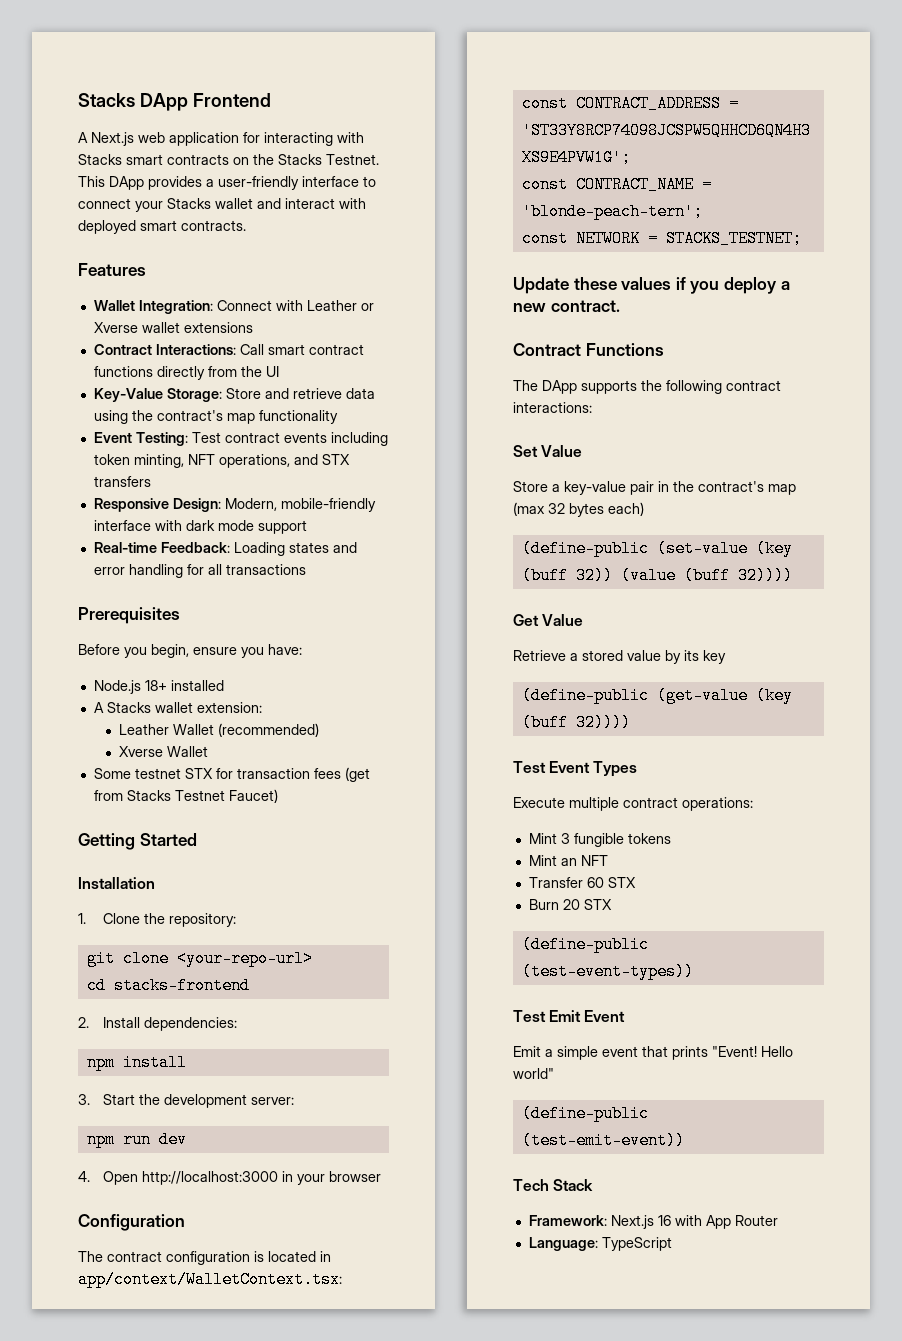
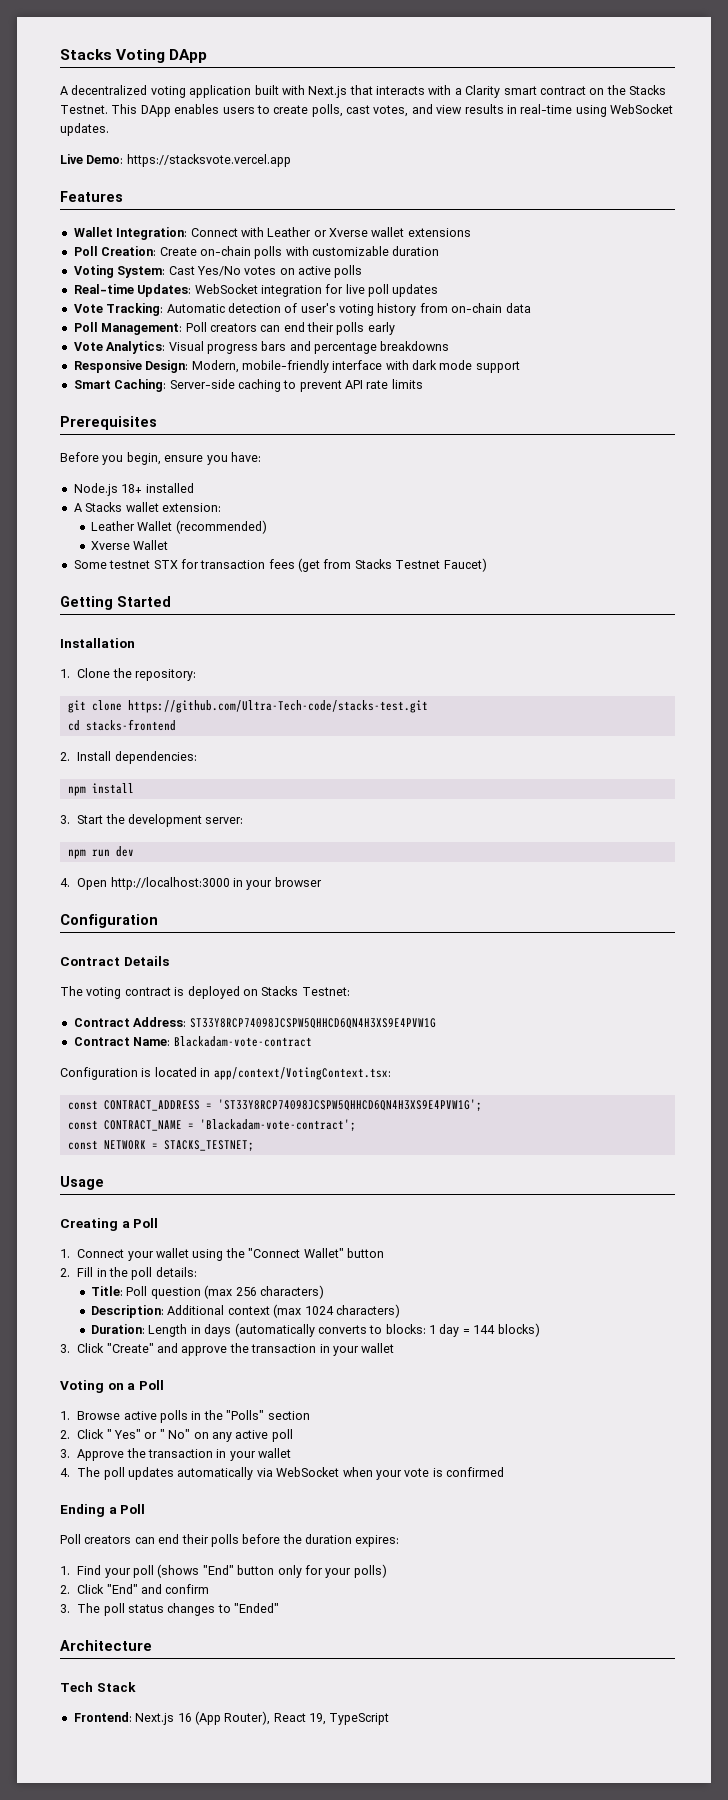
[78,93,271,111] [78,132,364,146] [78,154,229,165] Stacks DApp Frontend // A Next.js web application for interacting with Stacks smart contracts -> [60,49,208,63] [60,85,586,98] Stacks Voting DApp // A decentralized voting application built with Next.js that interacts with a Clarity smart contract
[148,176,376,190] [78,198,366,212] [78,220,246,234] provides a user-friendly interface to connect your Stacks wallet and interact with deployed smart contracts. -> [174,104,673,117] [60,123,109,136] [60,154,291,167] enables users to create polls, cast votes, and view results in real-time using WebSocket updates. // Live Demo: https://stacksvote.vercel.app
[93,344,364,355] [93,366,279,380] [93,388,375,402] [93,410,338,424] [93,432,388,446] [93,454,350,468] [93,476,151,487] Contract Interactions: Call smart contract functions directly from the UI // Key-Value Storage: Store and retrieve data using the contract's map functionality // Event Testing: Test contract events including token minting, NFT operations, and STX transfers -> [73,246,440,259] [73,265,363,278] [73,284,439,297] [73,303,531,316] [73,322,395,335] [73,341,450,354] Poll Creation: Create on-chain polls with customizable duration // Voting System: Cast Yes/No votes on active polls // Real-time Updates: WebSocket integration for live poll updates // Vote Tracking: Automatic detection of user's voting history from on-chain data // Poll Management: Poll creators can end their polls early // Vote Analytics: Visual progress bars and percentage breakdowns
[93,542,357,556] [93,564,306,578] Real-time Feedback: Loading states and error handling for all transactions -> [73,379,423,392] Smart Caching: Server-side caching to prevent API rate limits
[176,950,313,967] <your-repo-url> -> [127,700,428,713] https://github.com/Ultra-Tech-code/stacks-test.git
[78,1251,250,1265] // The contract configuration -> [60,956,169,966] [60,986,350,999] [73,1017,436,1029] [73,1036,312,1047] [60,1067,138,1080] // Contract Details // The voting contract is deployed on Stacks Testnet: // Contract Address: ST33Y8RCP74098JCSPW5QHHCD6QN4H3XS9E4PVW1G // Contract Name: Blackadam-vote-contract // Configuration
[78,1271,342,1288] app/context/WalletContext.tsx: -> [213,1067,391,1080] app/context/VotingContext.tsx:
[521,203,703,220] 'blonde-peach-tern'; -> [199,1119,356,1131] 'Blackadam-vote-contract';
[513,277,790,294] [513,300,620,312] [513,343,664,356] [513,380,781,394] [513,402,592,413] [513,445,583,457] [513,481,796,495] [513,502,644,517] [521,540,793,557] [521,567,793,584] [513,614,584,626] [513,650,726,664] [521,687,793,704] [521,714,631,731] [513,761,638,777] [513,797,753,811] [528,833,671,847] [528,855,608,866] [528,877,636,888] [528,899,612,910] [521,936,649,953] [521,963,694,980] [513,1010,626,1022] [513,1046,793,1060] [513,1068,554,1079] [521,1105,649,1122] [521,1132,685,1149] Update these values if you deploy a new contract. // Contract Functions // The DApp supports the following contract interactions: // Set Value // Store a key-value pair in the contract's map (max 32 bytes each) // (define-public (set-value (key (buff 32)) (value (buff 32)))) // Get Value // Retrieve a stored value by its key // (define-public (get-value (key (buff 32)))) // Test Event Types // Execute multiple contract operations: // Mint 3 fungible tokens // Mint an NFT // Transfer 60 STX // Burn 20 STX // (define-public (test-event-types)) // Test Emit Event // Emit a simple event that prints "Event! Hello world" // (define-public (test-emit-event)) -> [60,1176,104,1190] [60,1218,159,1231] [60,1248,384,1261] [60,1267,197,1280] [91,1285,324,1299] [91,1304,400,1318] [91,1323,540,1337] [60,1343,395,1356] [60,1380,164,1393] [60,1410,310,1423] [60,1429,293,1442] [60,1448,292,1461] [60,1467,505,1480] [60,1504,146,1517] [60,1534,400,1547] [60,1564,387,1578] [60,1584,210,1594] [60,1603,280,1616] [60,1640,152,1651] Usage // Creating a Poll // 1. Connect your wallet using the "Connect Wallet" button // 2. Fill in the poll details: // Title: Poll question (max 256 characters) // Description: Additional context (max 1024 characters) // Duration: Length in days (automatically converts to blocks: 1 day = 144 blocks) // 3. Click "Create" and approve the transaction in your wallet // Voting on a Poll // 1. Browse active polls in the "Polls" section // 2. Click " Yes" or " No" on any active poll // 3. Approve the transaction in your wallet // 4. The poll updates automatically via WebSocket when your vote is confirmed // Ending a Poll // Poll creators can end their polls before the duration expires: // 1. Find your poll (shows "End" button only for your polls) // 2. Click "End" and confirm // 3. The poll status changes to "Ended" // Architecture
[528,1215,607,1226] Framework: -> [73,1712,132,1722] Frontend:
[674,1215,778,1229] [528,1237,598,1251] with App Router // Language: -> [194,1711,326,1725] (App Router), React 19,

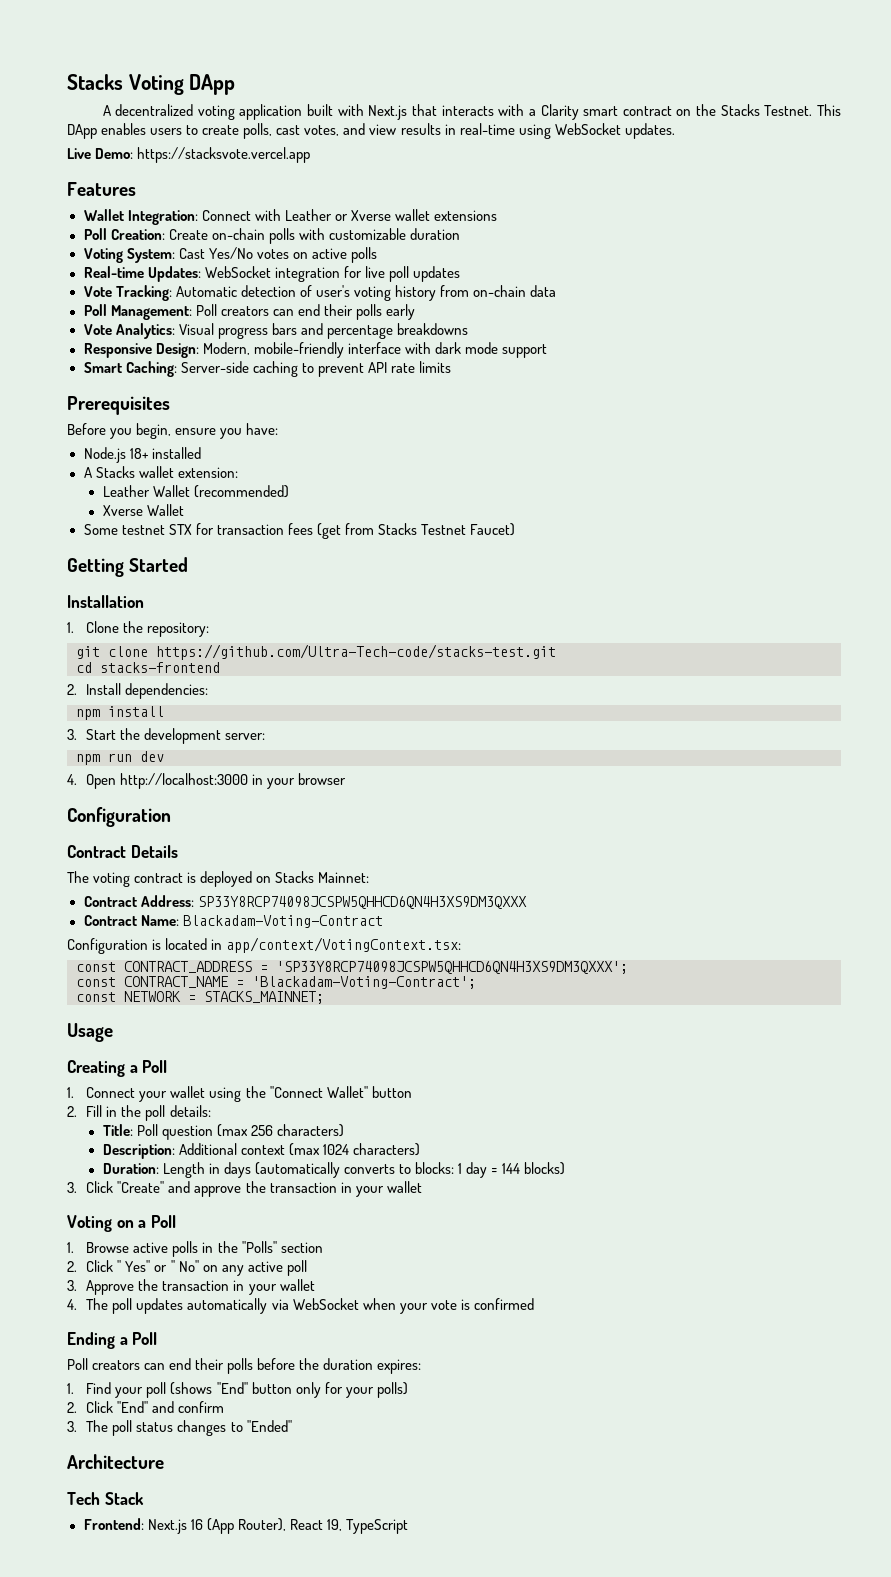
[301,987,350,996] Testnet: -> [318,872,370,883] Mainnet:
[189,1018,436,1029] ST33Y8RCP74098JCSPW5QHHCD6QN4H3XS9E4PVW1G -> [197,896,527,909] SP33Y8RCP74098JCSPW5QHHCD6QN4H3XS9DM3QXXX
[173,1036,312,1047] Blackadam-vote-contract -> [182,915,383,928] Blackadam-Voting-Contract
[217,1099,482,1111] 'ST33Y8RCP74098JCSPW5QHHCD6QN4H3XS9E4PVW1G'; -> [276,961,628,974] 'SP33Y8RCP74098JCSPW5QHHCD6QN4H3XS9DM3QXXX';
[199,1119,356,1131] 'Blackadam-vote-contract'; -> [252,976,476,989] 'Blackadam-Voting-Contract';
[163,1140,254,1151] STACKS_TESTNET; -> [204,991,324,1004] STACKS_MAINNET;

